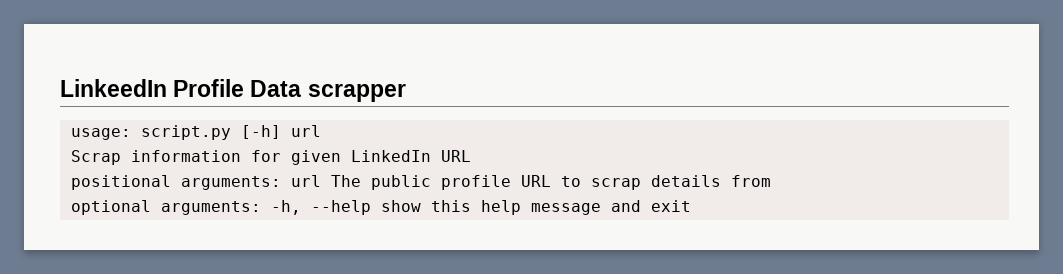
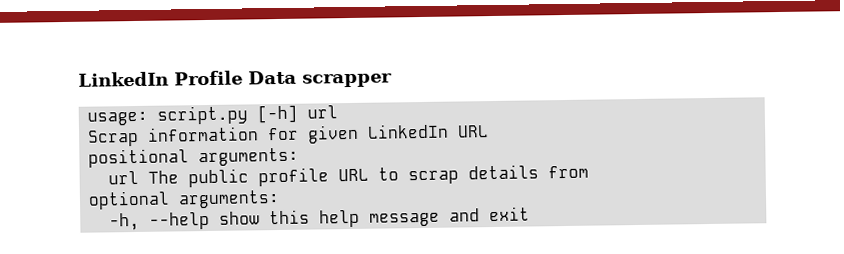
[60,79,167,97] LinkeedIn -> [78,71,169,87] LinkedIn
(281, 183) none -> (299, 157) //
(261, 208) none -> (280, 199) //

